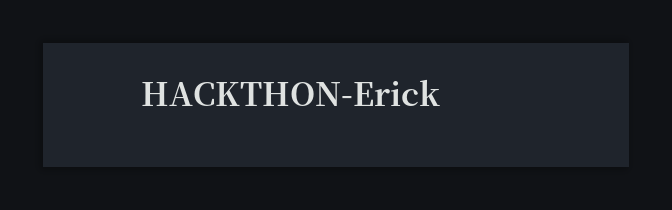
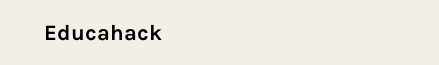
[141,79,440,106] HACKTHON-Erick -> [44,24,162,41] Educahack

